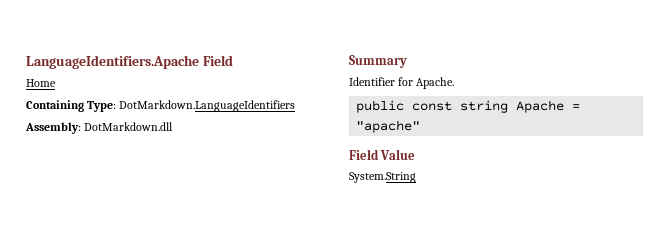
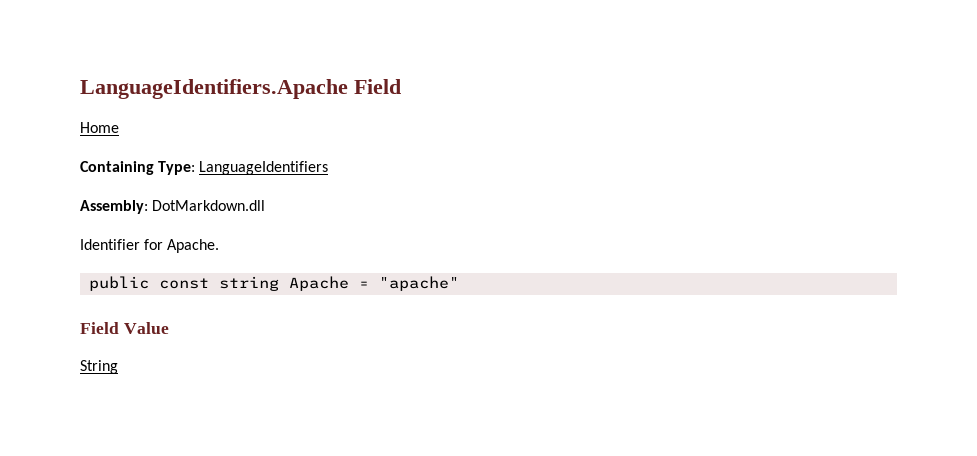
[119,100,296,112] DotMarkdown.LanguageIdentifiers -> [199,161,329,175] LanguageIdentifiers
[349,55,407,68] // Summary -> (266, 205) none
[349,172,416,183] System.String -> [80,360,118,374] String

